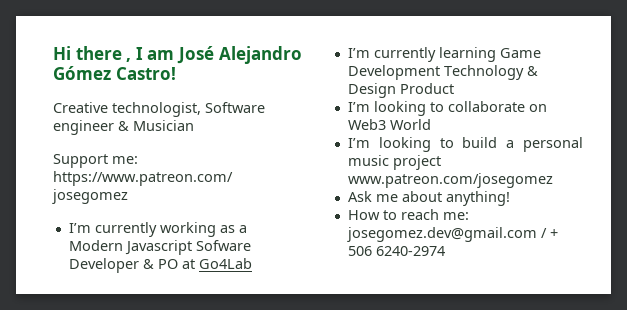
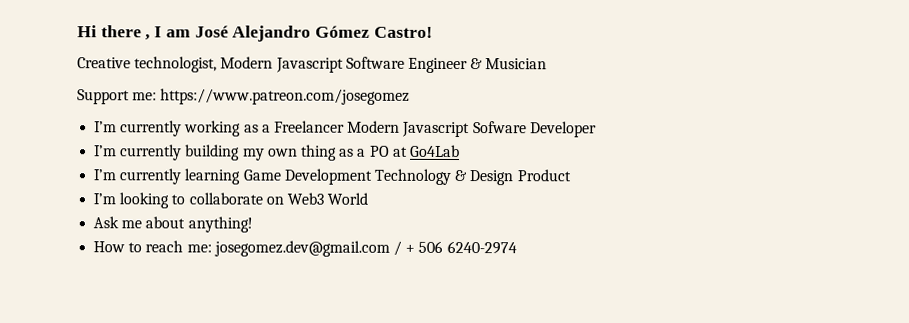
[205,102,265,113] [53,120,114,135] Software engineer -> [220,56,468,74] Modern Javascript Software Engineer
(247, 229) none -> [273,120,345,133] Freelancer
[142,259,154,269] & -> [94,144,367,161] // I’m currently building my own thing as a
[347,137,583,152] [347,155,441,170] [347,173,553,188] // I’m looking to build a personal music project www.patreon.com/josegomez -> (369, 198) none

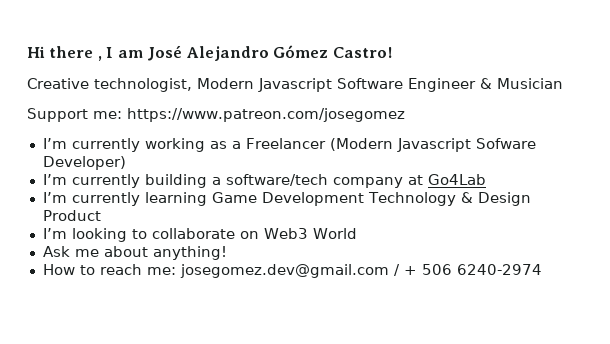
[347,120,401,133] Modern -> [329,138,393,151] (Modern
[529,121,597,138] Developer -> [42,156,126,170] Developer)
[242,144,390,161] my own thing as a PO -> [211,174,403,188] a software/tech company

